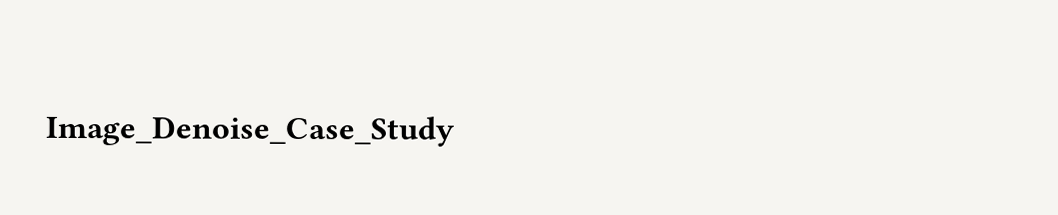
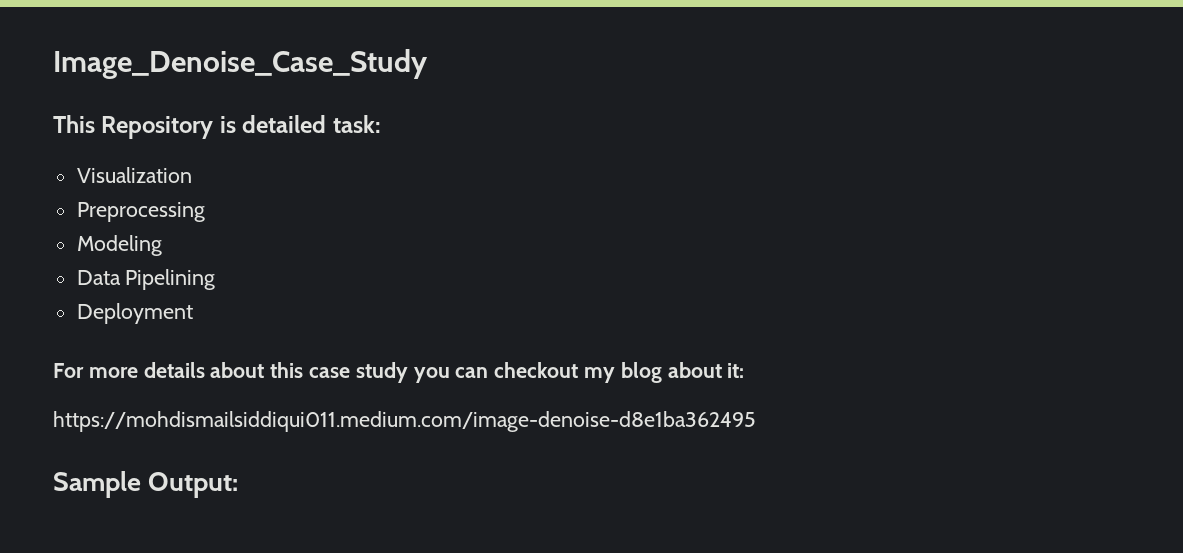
(454, 130) none -> [53,115,381,139] [76,167,192,183] [76,202,205,222] [76,235,162,256] [76,269,216,290] [76,303,193,324] [53,362,745,383] [53,411,756,432] [53,471,239,498] // This Repository is detailed task: // Visualization // Preprocessing // Modeling // Data Pipelining // Deployment // For more details about this case study you can checkout my blog about it: // https://mohdismailsiddiqui011.medium.com/image-denoise-d8e1ba362495 // Sample Output:

